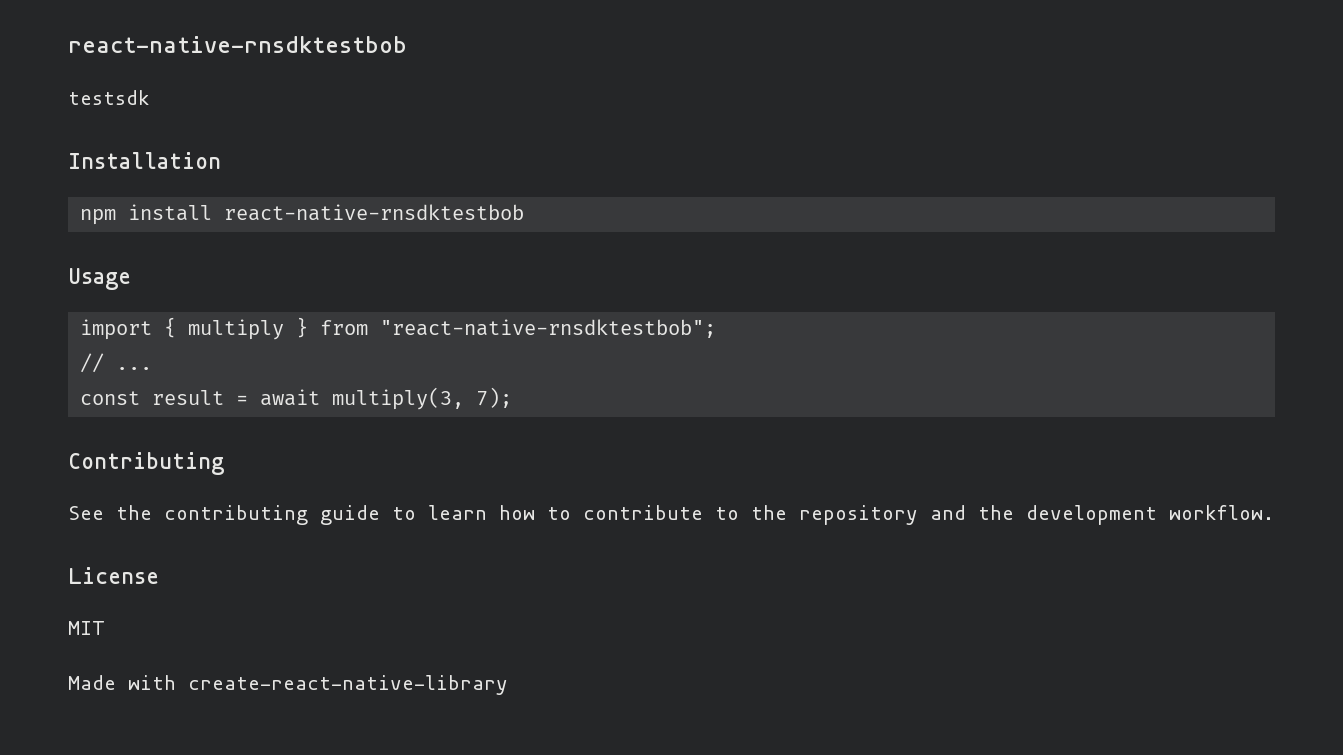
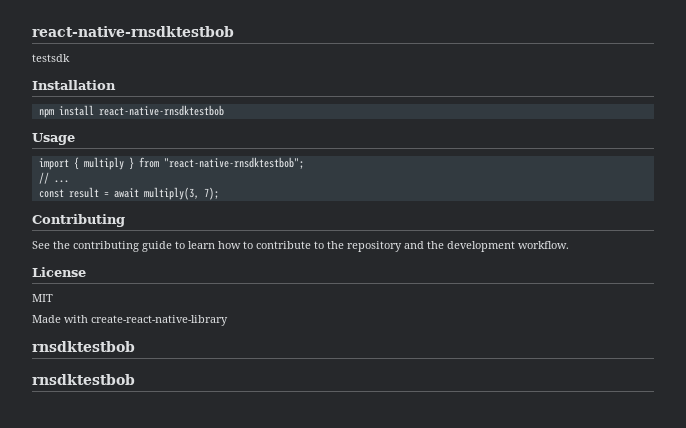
(508, 685) none -> [32,341,135,352] [32,374,135,385] // rnsdktestbob // rnsdktestbob

